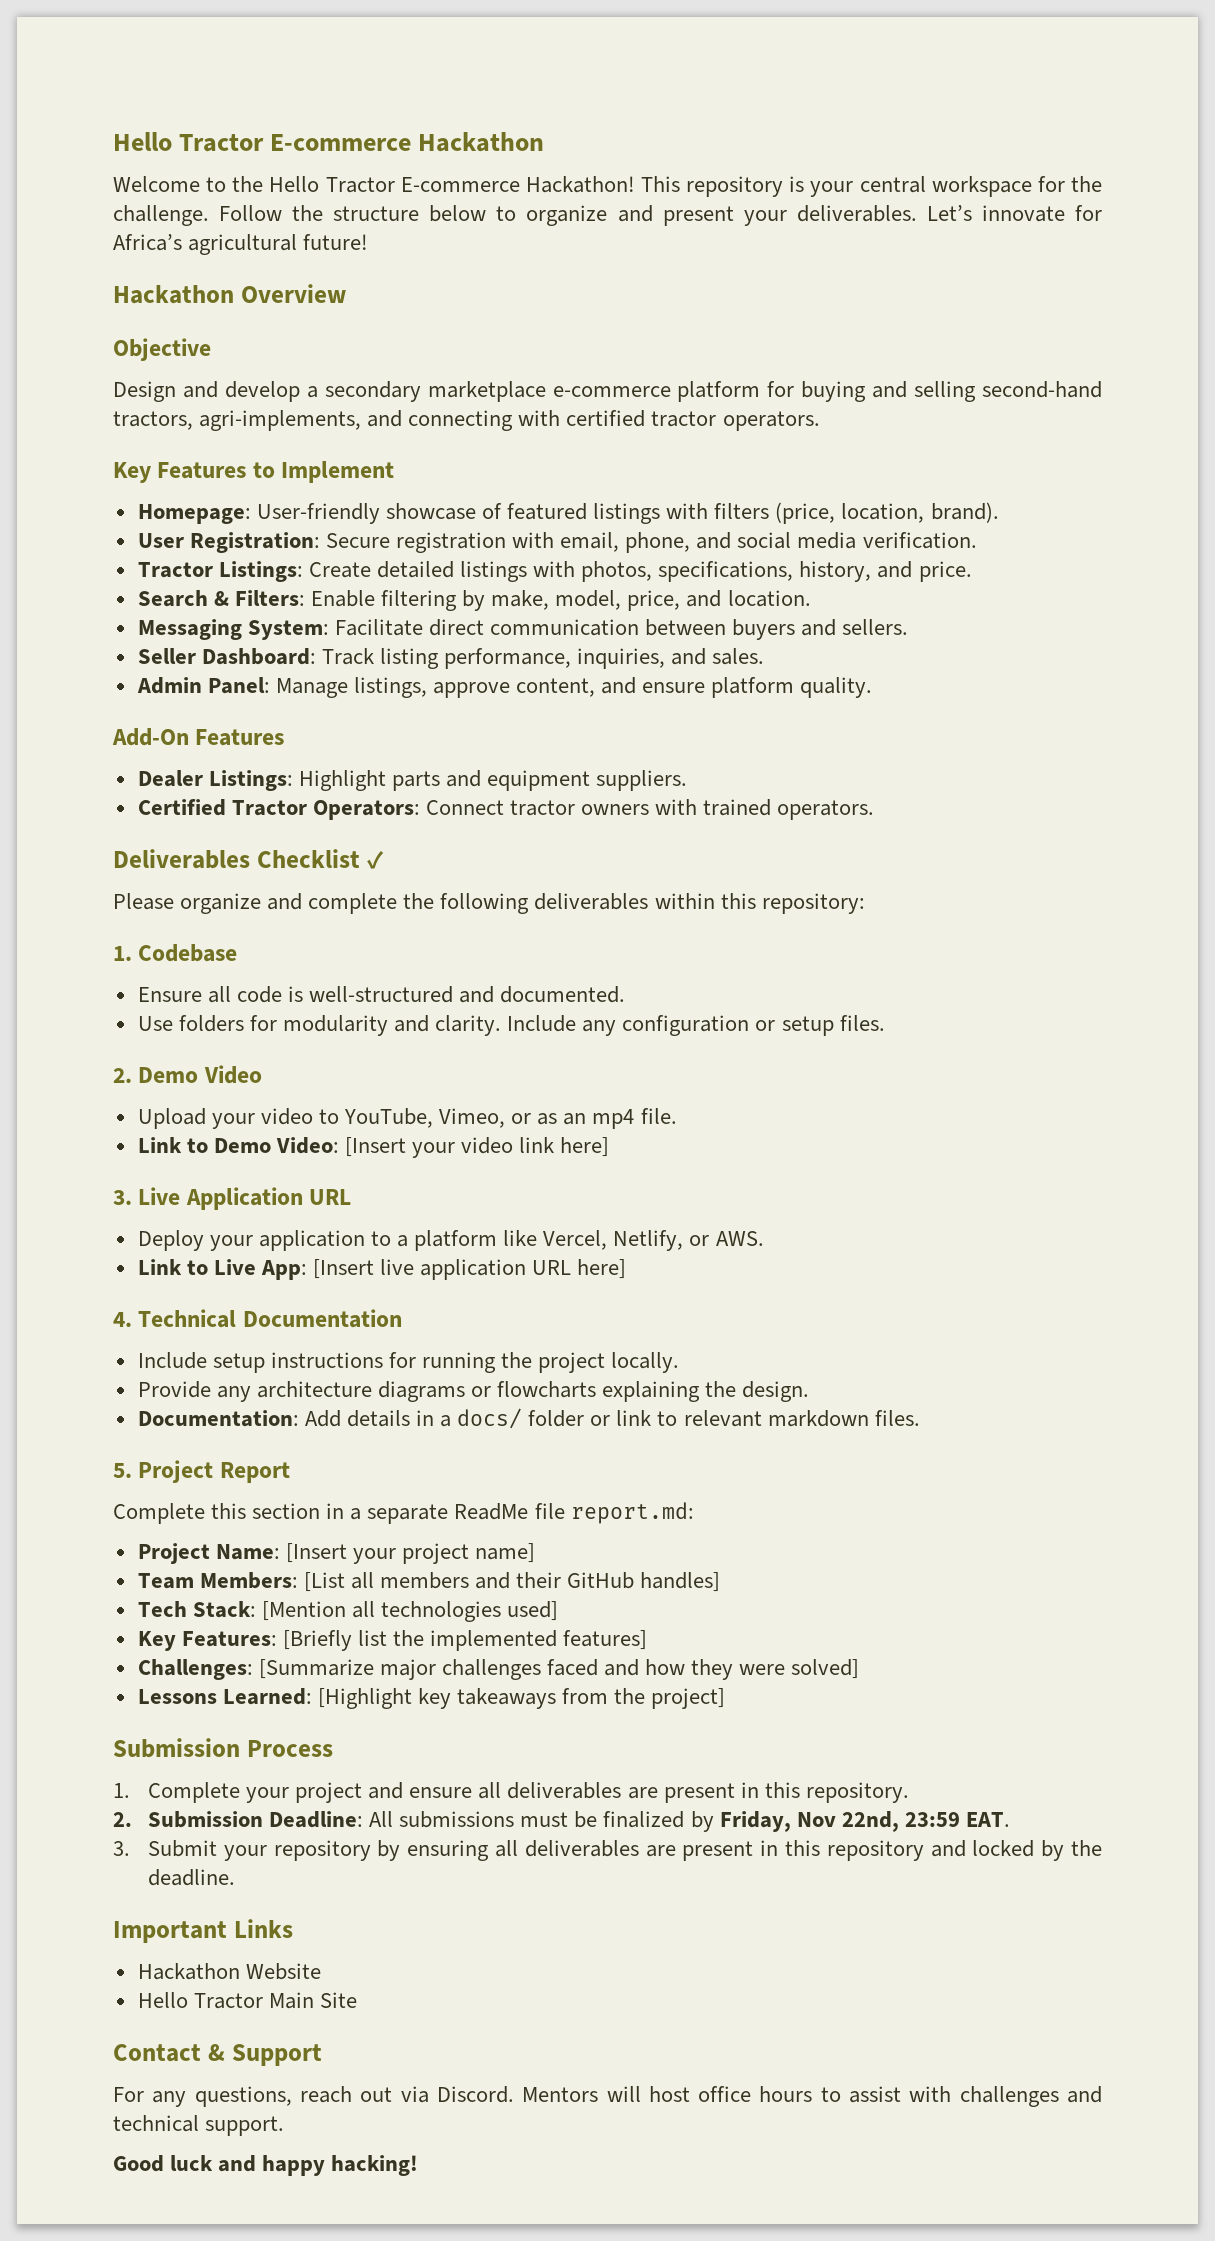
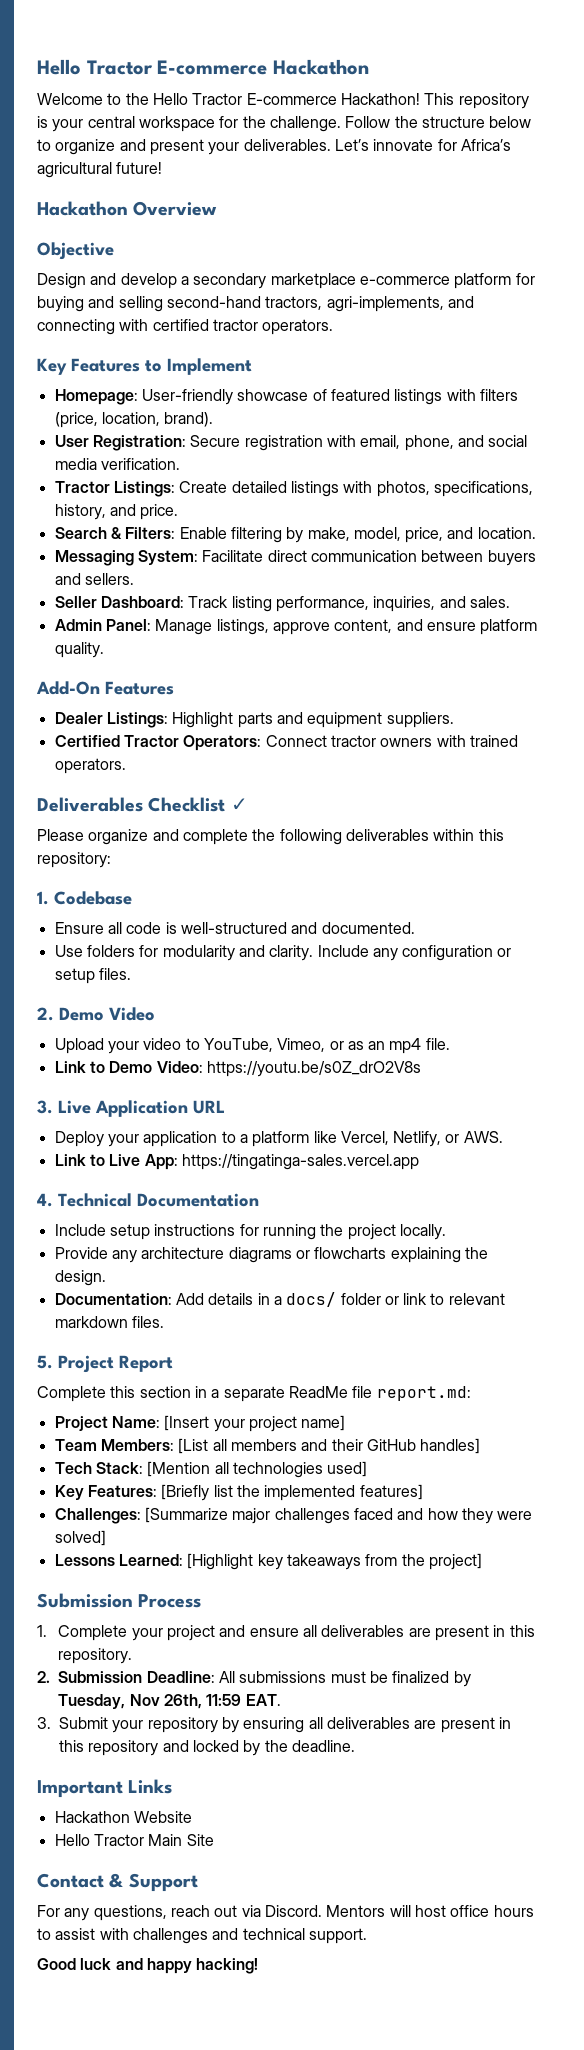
[345,1137,610,1158] [Insert your video link here] -> [206,1061,421,1077] https://youtu.be/s0Z_drO2V8s
[313,1259,627,1280] [Insert live application URL here] -> [181,1154,419,1170] https://tingatinga-sales.vercel.app
[719,1811,960,1832] Friday, Nov 22nd, 23:59 -> [58,1694,242,1709] Tuesday, Nov 26th, 11:59

